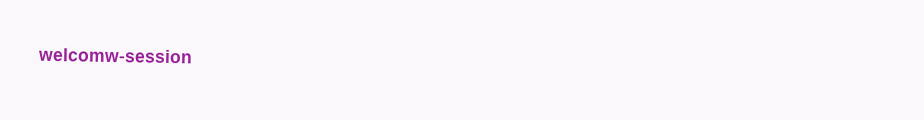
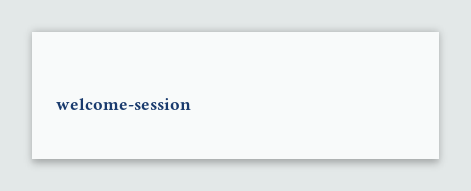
[37,47,193,64] welcomw-session -> [56,98,191,110] welcome-session

